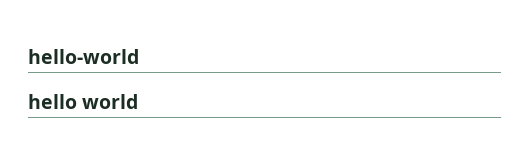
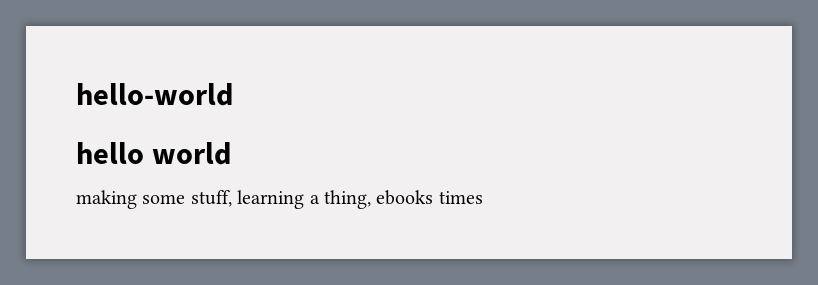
(139, 101) none -> [76,190,483,209] // making some stuff, learning a thing, ebooks times

